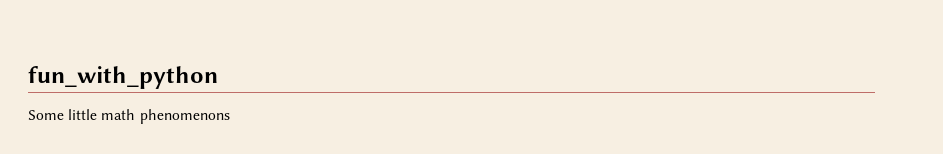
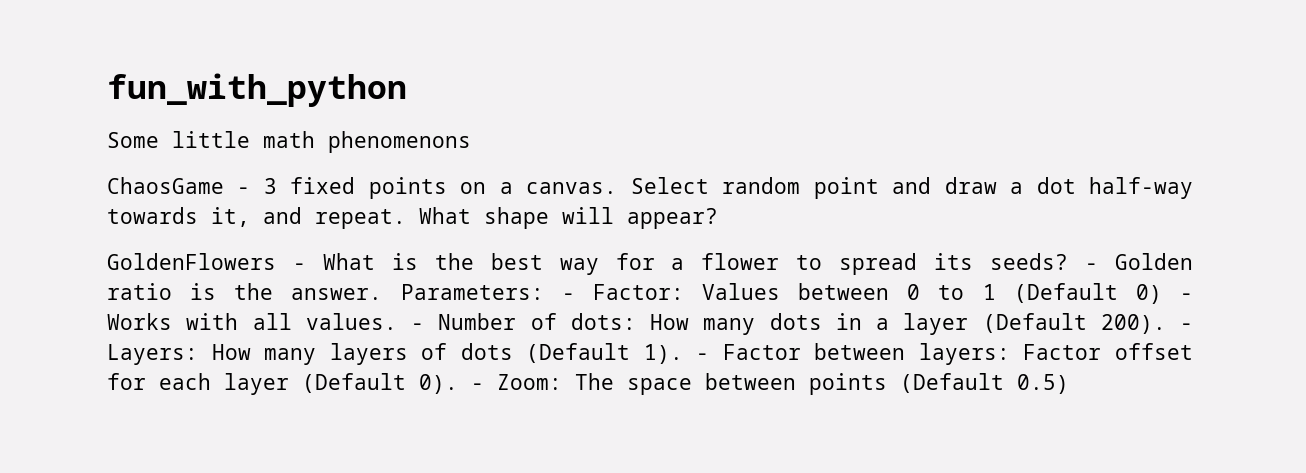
(230, 116) none -> [107,177,1193,199] [107,207,718,229] [107,253,1193,275] [107,283,1193,304] [107,313,1193,335] [107,343,1193,365] [107,373,1069,395] // ChaosGame - 3 fixed points on a canvas. Select random point and draw a dot half-way towards it, and repeat. What shape will appear? // GoldenFlowers - What is the best way for a flower to spread its seeds? - Golden ratio is the answer. Parameters: - Factor: Values between 0 to 1 (Default 0) - Works with all values. - Number of dots: How many dots in a layer (Default 200). - Layers: How many layers of dots (Default 1). - Factor between layers: Factor offset for each layer (Default 0). - Zoom: The space between points (Default 0.5)

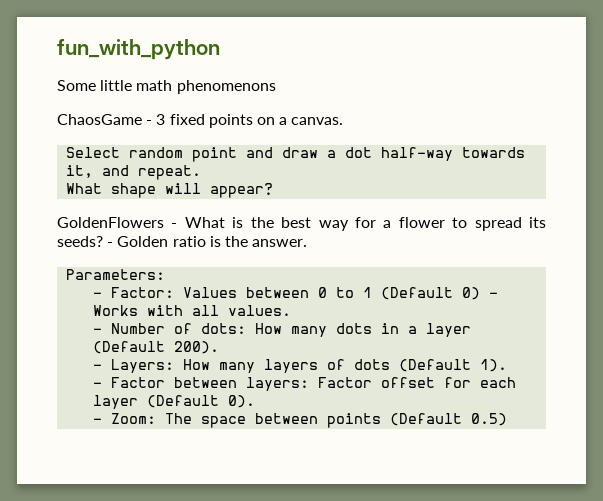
(618, 188) none -> (344, 121) //
(406, 219) none -> (202, 172) //
(383, 294) none -> (308, 243) //
(544, 292) none -> (166, 274) //
(397, 321) none -> (292, 310) //
(1166, 324) none -> (220, 347) //
(683, 354) none -> (508, 365) //
(458, 384) none -> (256, 401) //

